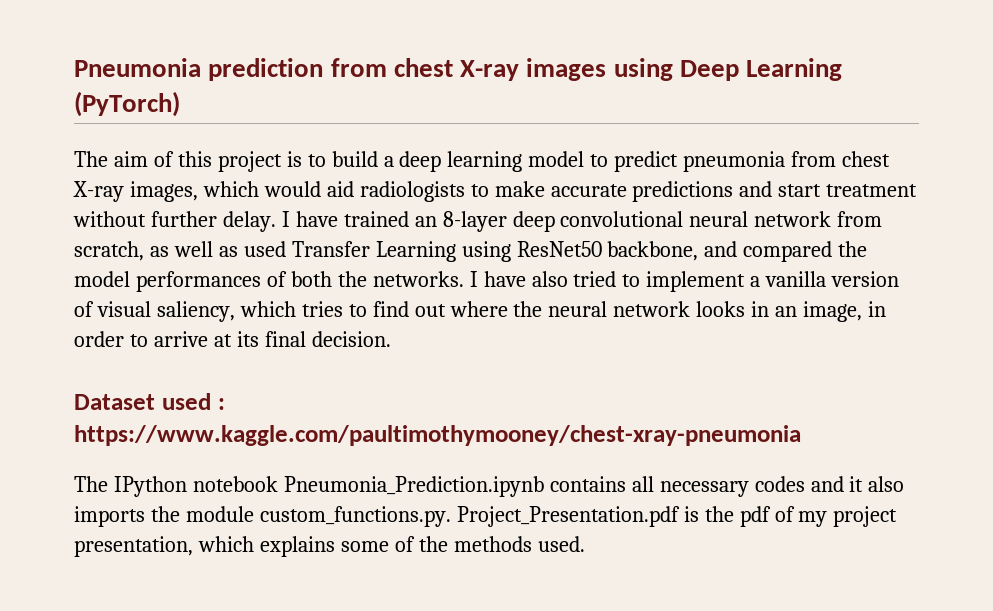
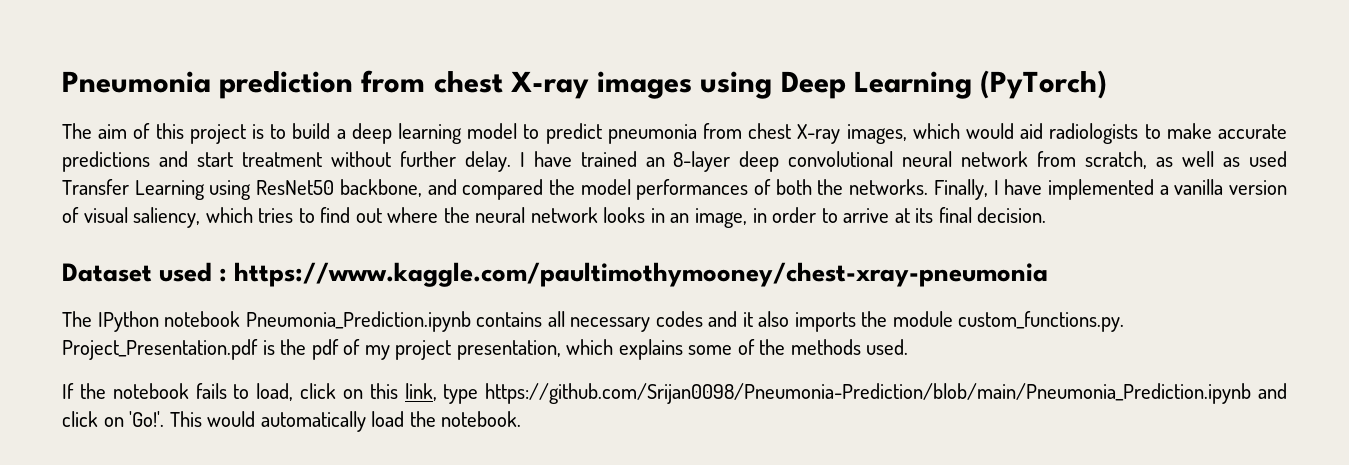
[469,271,746,292] I have also tried to implement -> [933,179,1154,200] Finally, I have implemented
(585, 544) none -> [62,383,1287,404] [62,411,522,432] // If the notebook fails to load, click on this link, type https://github.com/Srijan0098/Pneumonia-Prediction/blob/main/Pneumonia_Prediction.ipynb and click on 'Go!'. This would automatically load the notebook.

